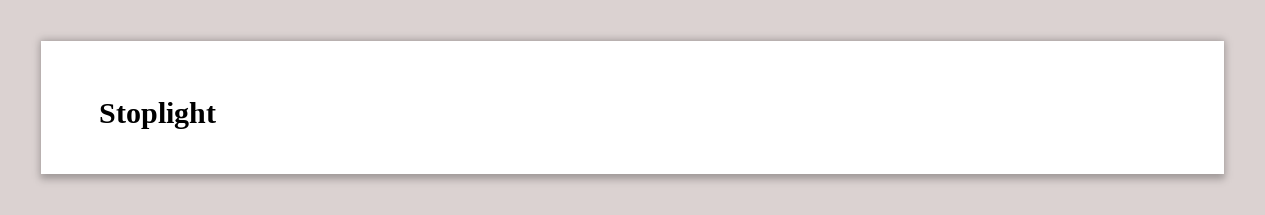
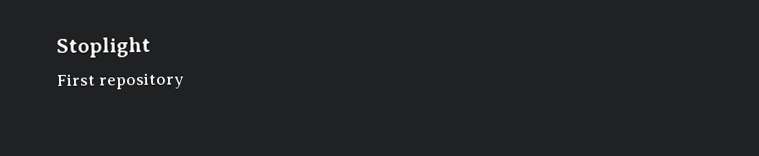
(216, 115) none -> [56,72,186,90] // First repository

